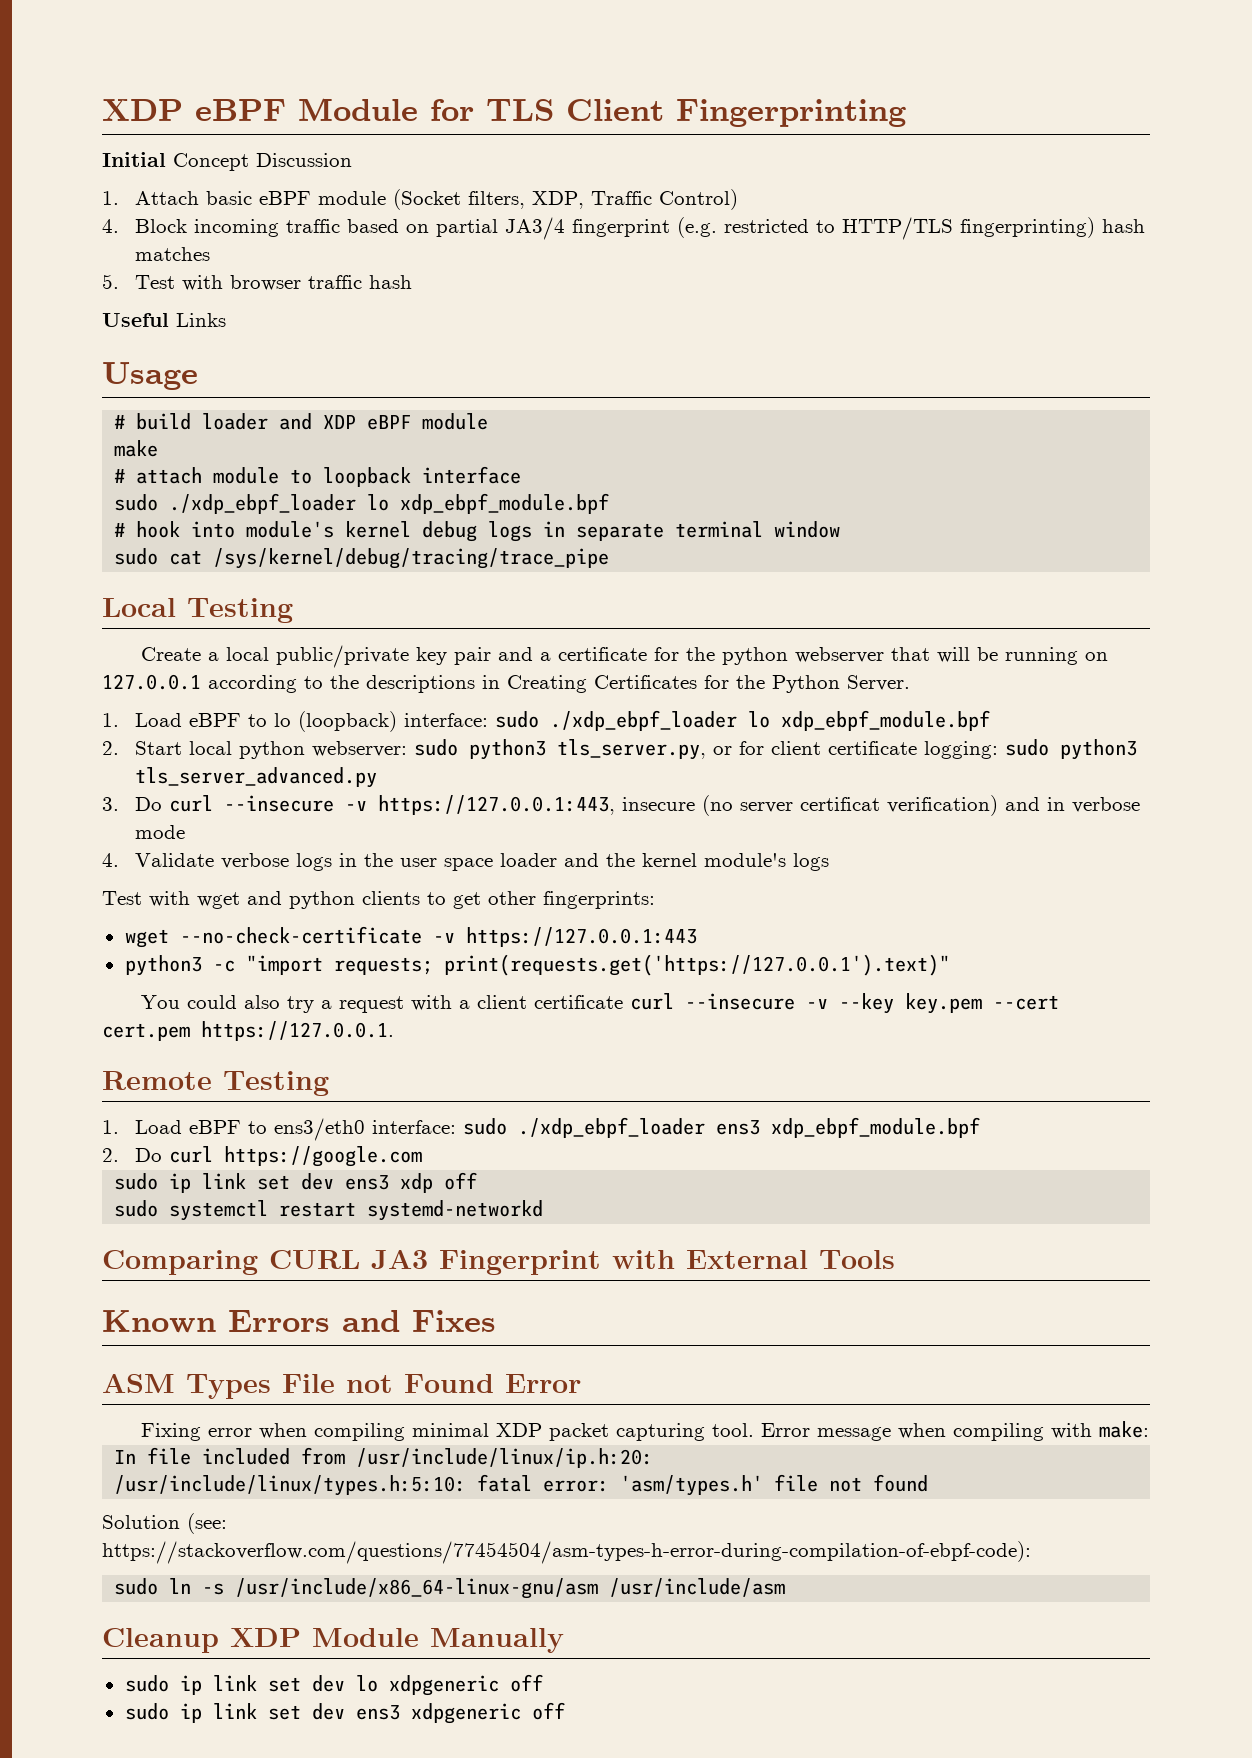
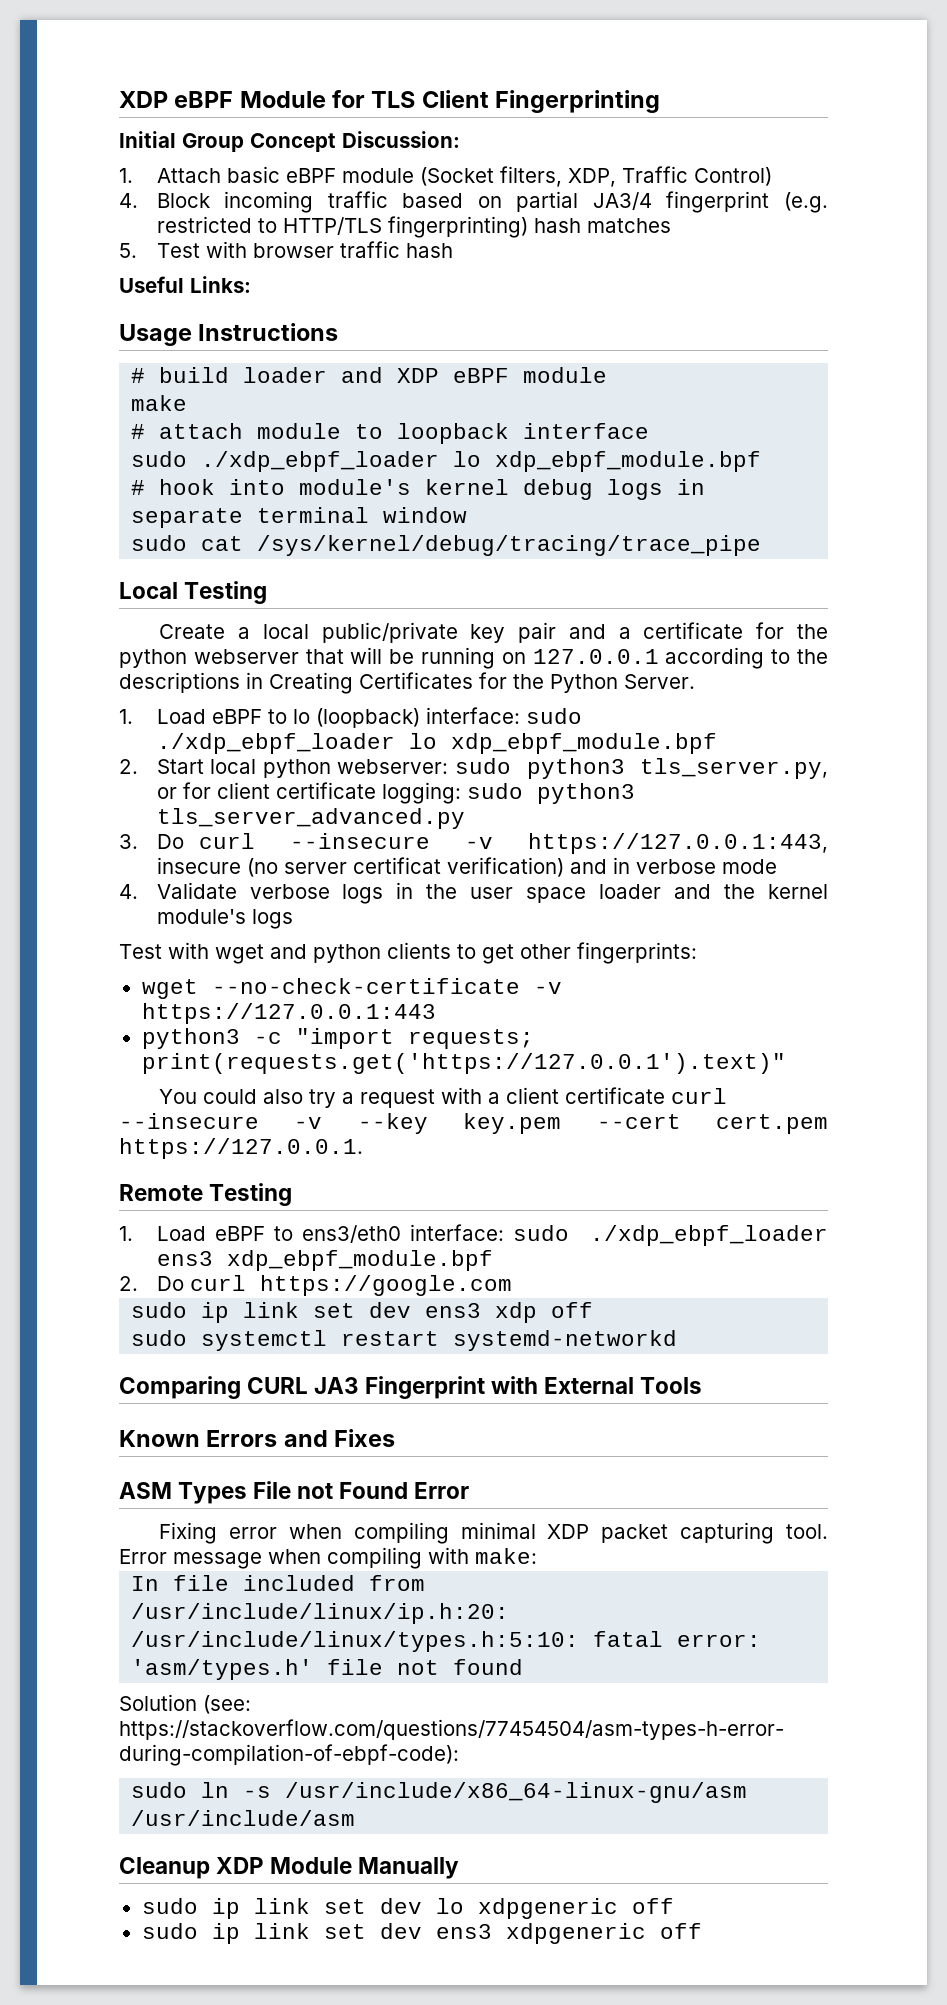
[173,153,352,171] Concept Discussion -> [182,131,460,152] Group Concept Discussion:
[176,313,226,327] Links -> [190,276,251,293] Links:
(198, 376) none -> [198,323,339,341] Instructions

